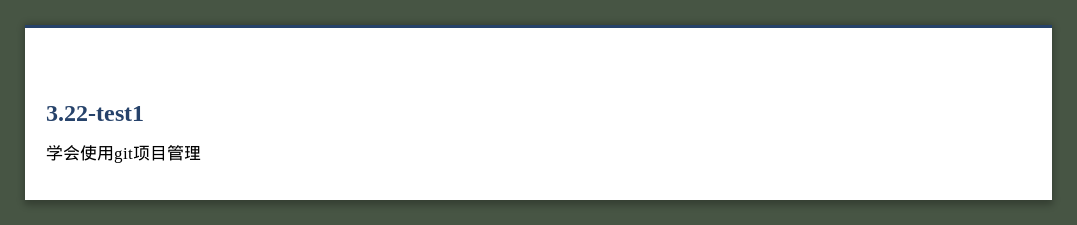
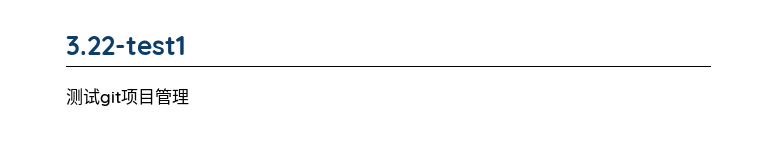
[46,145,114,161] 学会使用 -> [66,88,100,106] 测试

